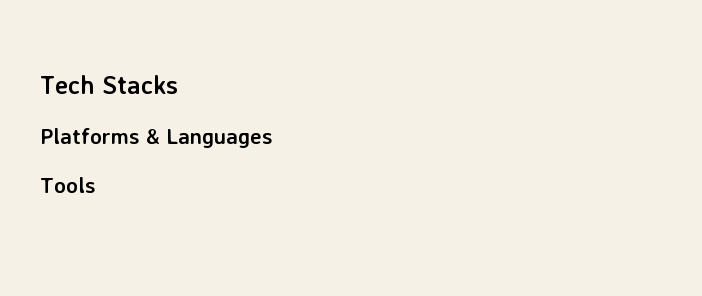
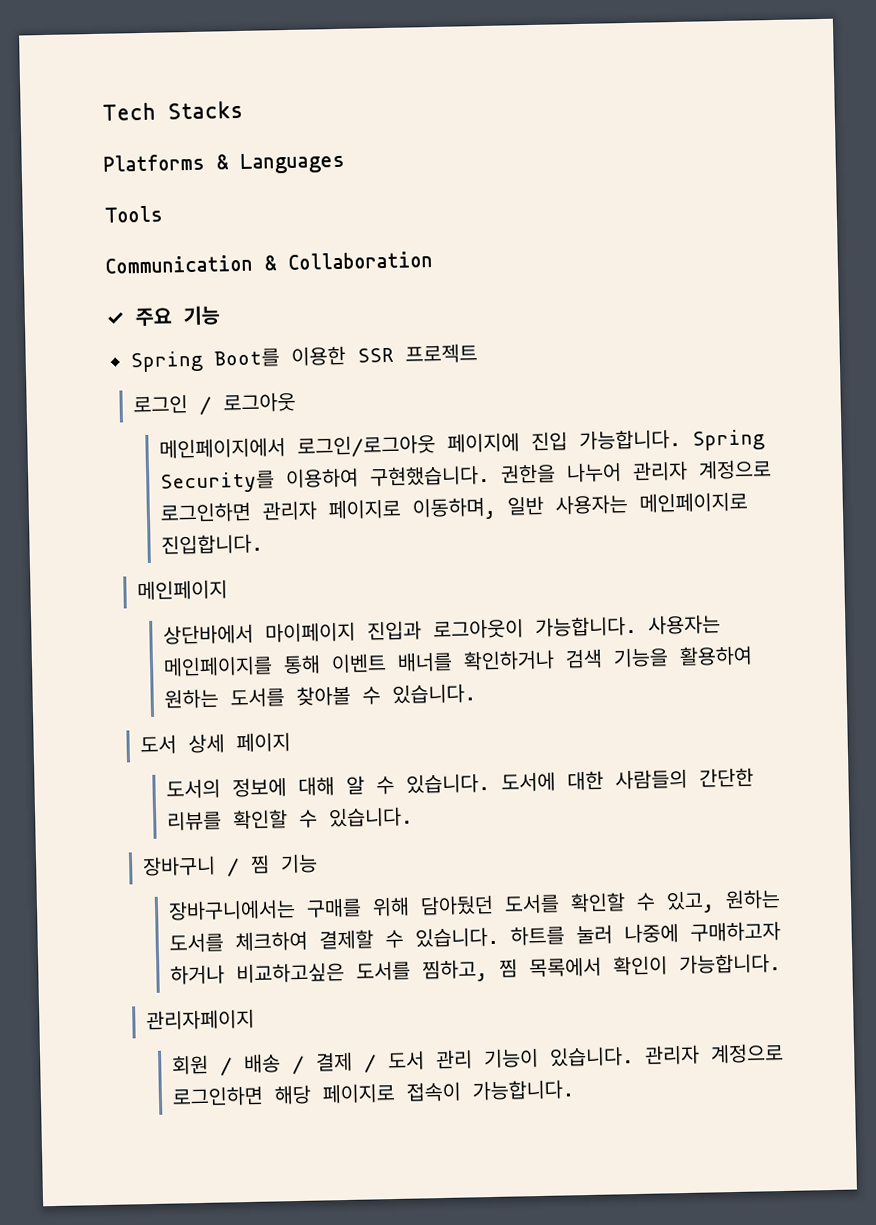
(96, 185) none -> [105,251,433,274] [106,305,221,327] [129,343,478,373] [133,391,297,415] [159,428,766,459] [160,459,773,494] [160,491,749,523] [161,533,264,555] [137,579,229,601] [163,614,722,645] [163,645,754,677] [164,683,477,709] [140,732,292,755] [166,767,755,799] [167,806,414,831] [142,853,319,877] [168,888,782,921] [169,920,782,953] [170,953,782,985] [146,1008,256,1031] [172,1042,785,1076] [172,1079,576,1107] // Communication & Collaboration // ✓ 주요 기능 // Spring Boot를 이용한 SSR 프로젝트 // 로그인 / 로그아웃 // 메인페이지에서 로그인/로그아웃 페이지에 진입 가능합니다. Spring Security를 이용하여 구현했습니다. 권한을 나누어 관리자 계정으로 로그인하면 관리자 페이지로 이동하며, 일반 사용자는 메인페이지로 진입합니다. // 메인페이지 // 상단바에서 마이페이지 진입과 로그아웃이 가능합니다. 사용자는 메인페이지를 통해 이벤트 배너를 확인하거나 검색 기능을 활용하여 원하는 도서를 찾아볼 수 있습니다. // 도서 상세 페이지 // 도서의 정보에 대해 알 수 있습니다. 도서에 대한 사람들의 간단한 리뷰를 확인할 수 있습니다. // 장바구니 / 찜 기능 // 장바구니에서는 구매를 위해 담아뒀던 도서를 확인할 수 있고, 원하는 도서를 체크하여 결제할 수 있습니다. 하트를 눌러 나중에 구매하고자 하거나 비교하고싶은 도서를 찜하고, 찜 목록에서 확인이 가능합니다. // 관리자페이지 // 회원 / 배송 / 결제 / 도서 관리 기능이 있습니다. 관리자 계정으로 로그인하면 해당 페이지로 접속이 가능합니다.

